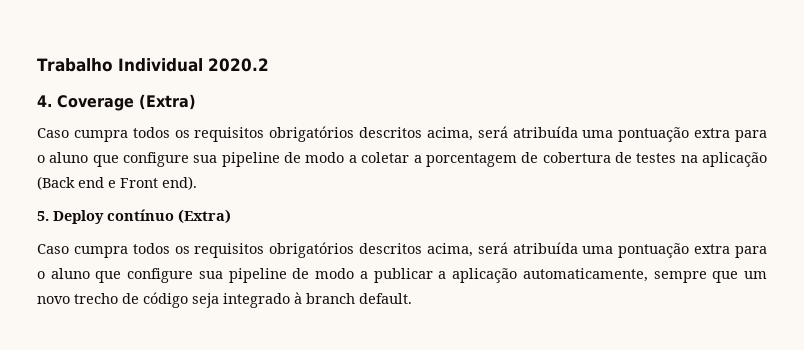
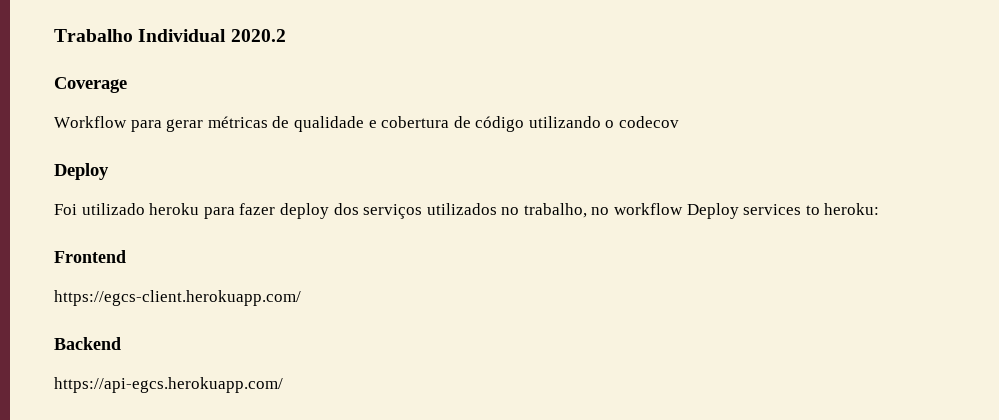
[37,95,52,107] 4. -> (286, 35) none
[139,94,196,110] [37,126,767,142] [37,152,768,167] [37,176,197,190] [37,209,231,224] [37,242,767,258] [37,268,768,283] [37,292,412,308] (Extra) // Caso cumpra todos os requisitos obrigatórios descritos acima, será atribuída uma pontuação extra para o aluno que configure sua pipeline de modo a coletar a porcentagem de cobertura de testes na aplicação (Back end e Front end). // 5. Deploy contínuo (Extra) // Caso cumpra todos os requisitos obrigatórios descritos acima, será atribuída uma pontuação extra para o aluno que configure sua pipeline de modo a publicar a aplicação automaticamente, sempre que um novo trecho de código seja integrado à branch default. -> [54,116,680,132] [54,163,109,180] [54,203,880,219] [54,250,126,263] [54,290,301,306] [54,337,121,350] [54,377,283,393] // Workflow para gerar métricas de qualidade e cobertura de código utilizando o codecov // Deploy // Foi utilizado heroku para fazer deploy dos serviços utilizados no trabalho, no workflow Deploy services to heroku: // Frontend // https://egcs-client.herokuapp.com/ // Backend // https://api-egcs.herokuapp.com/

